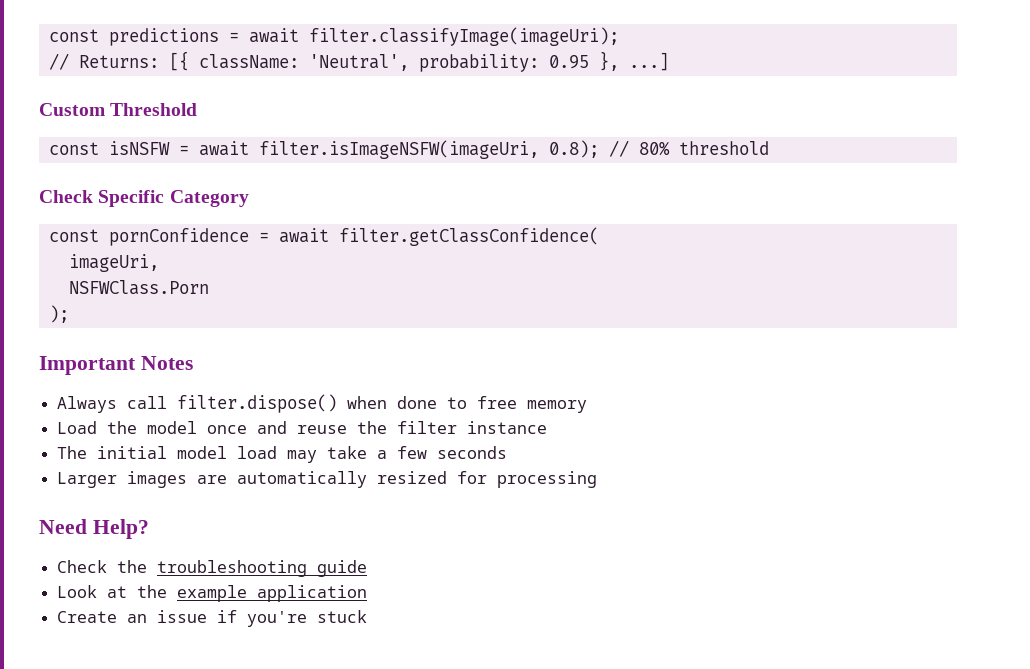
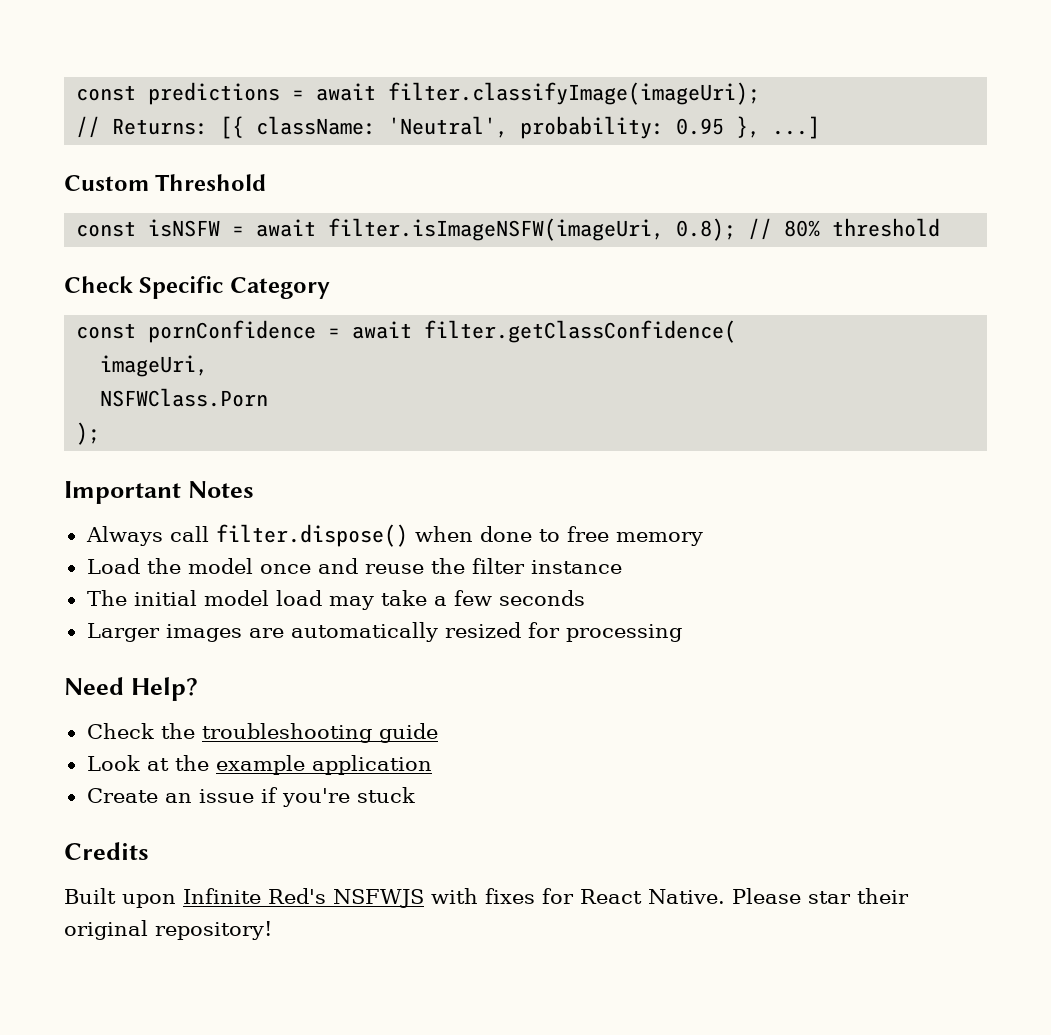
(368, 616) none -> [64,842,149,860] [64,888,909,908] [64,920,272,940] // Credits // Built upon Infinite Red's NSFWJS with fixes for React Native. Please star their original repository!

